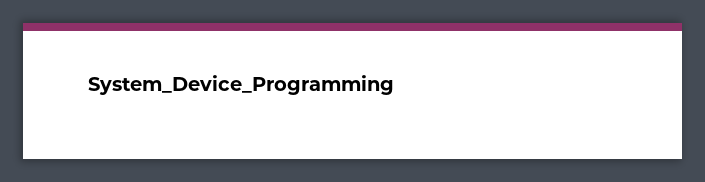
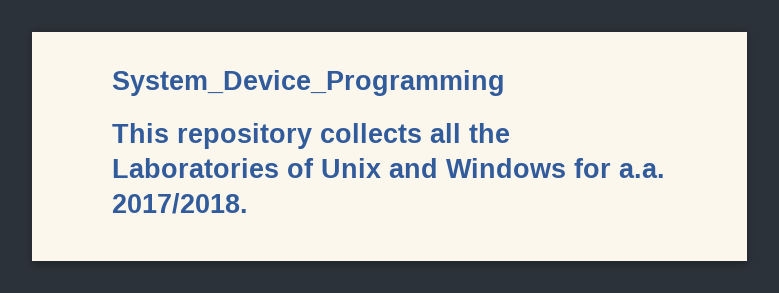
(394, 85) none -> [112,123,510,149] [112,158,665,178] [112,193,248,214] // This repository collects all the Laboratories of Unix and Windows for a.a. 2017/2018.

